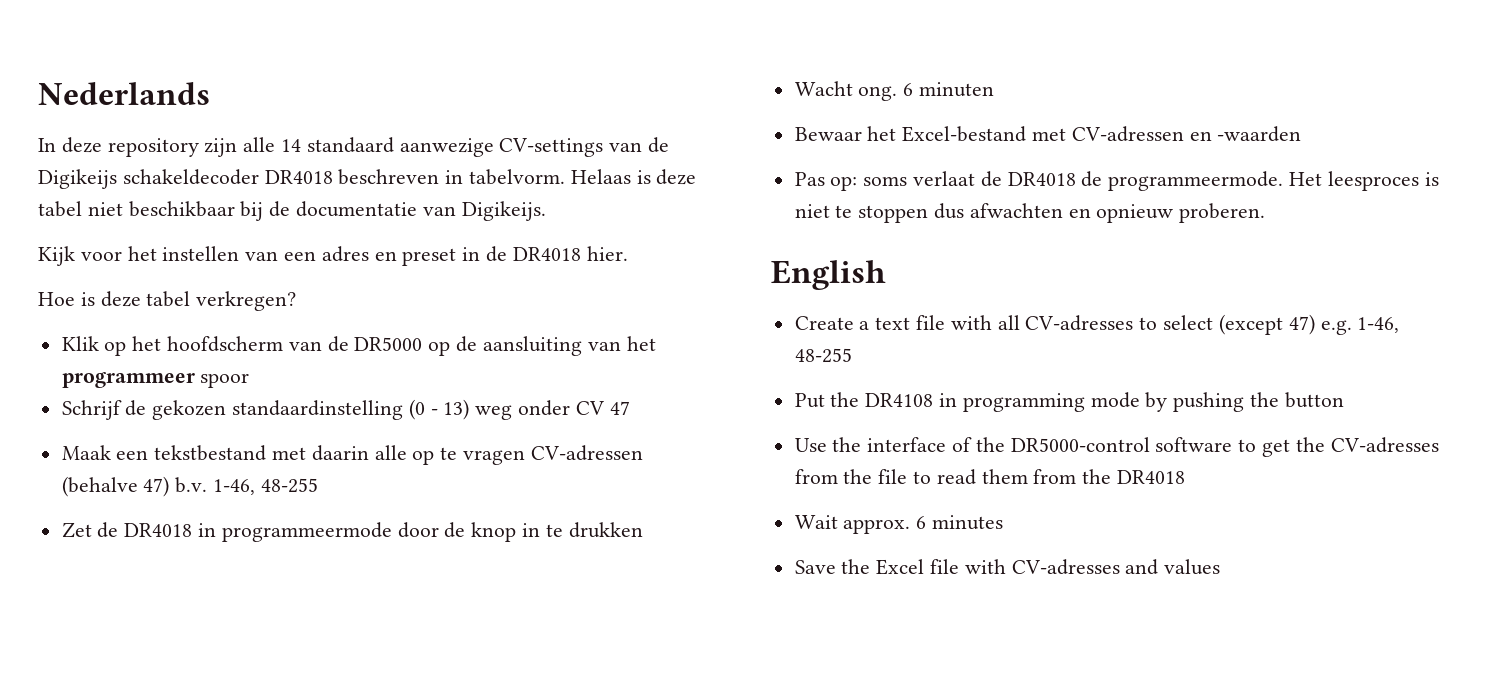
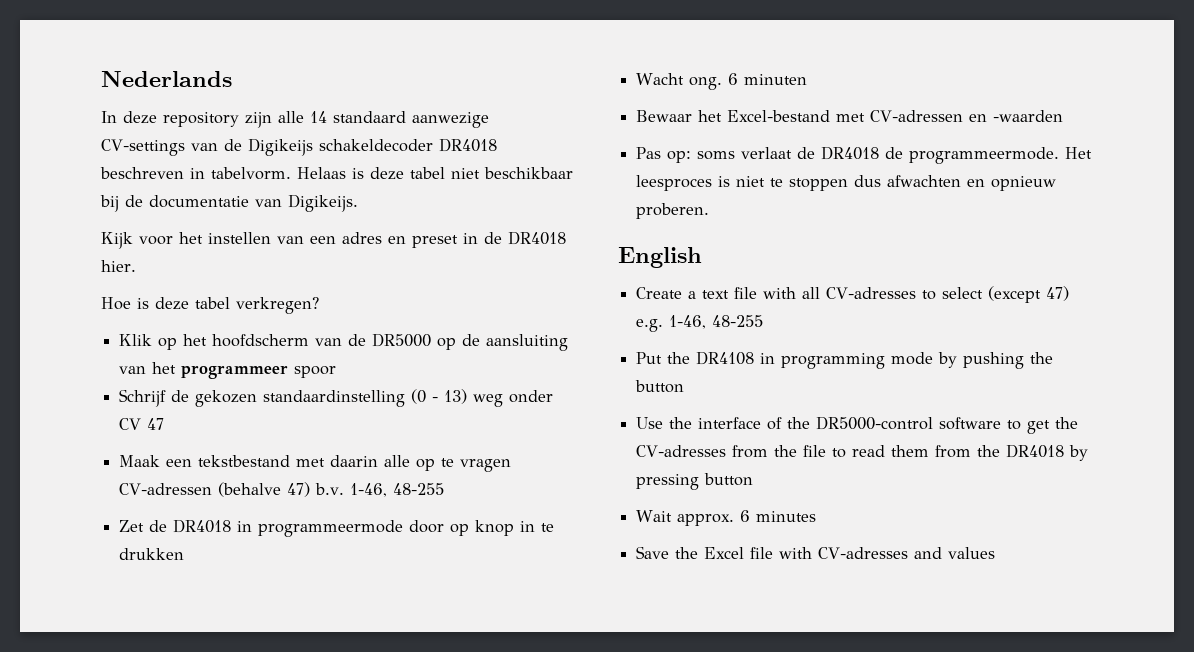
[444,522,466,538] de -> [450,524,470,536] op
(1186, 477) none -> [1069,445,1089,461] [636,473,754,490] by pressing button

